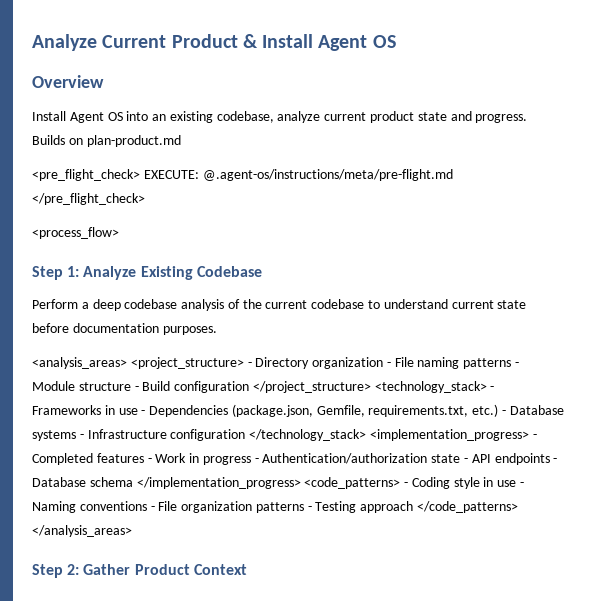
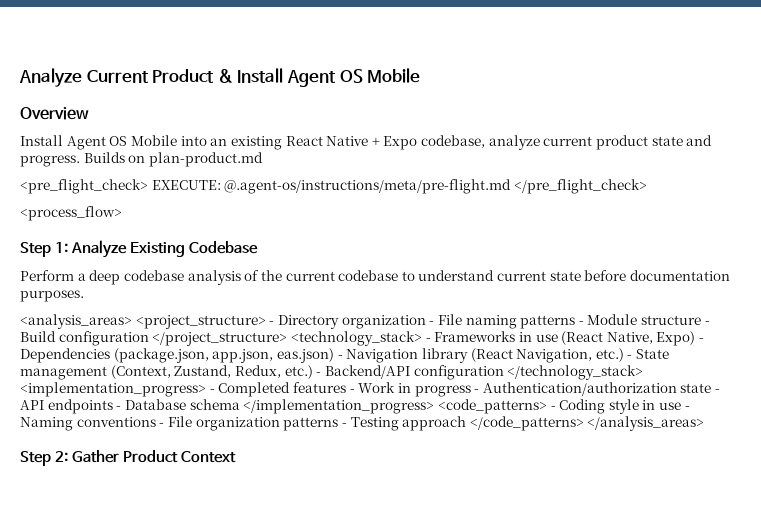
(396, 41) none -> [367,68,421,83] Mobile
(123, 116) none -> [130,135,177,146] Mobile
(213, 117) none -> [285,136,418,150] React Native + Expo
[141,404,564,417] [32,429,167,441] - Dependencies (package.json, Gemfile, requirements.txt, etc.) - Database systems - Infrastructure -> [561,331,705,346] [20,348,670,363] [20,365,410,380] (React Native, Expo) - Dependencies (package.json, app.json, eas.json) - Navigation library (React Navigation, etc.) - State management (Context, Zustand, Redux, etc.) - Backend/API

